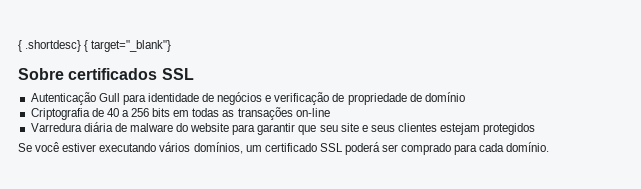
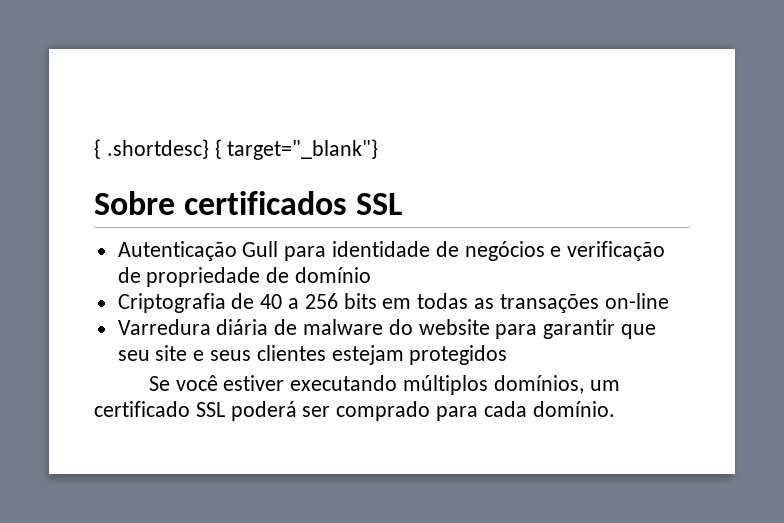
[159,142,191,152] vários -> [402,375,488,395] múltiplos

